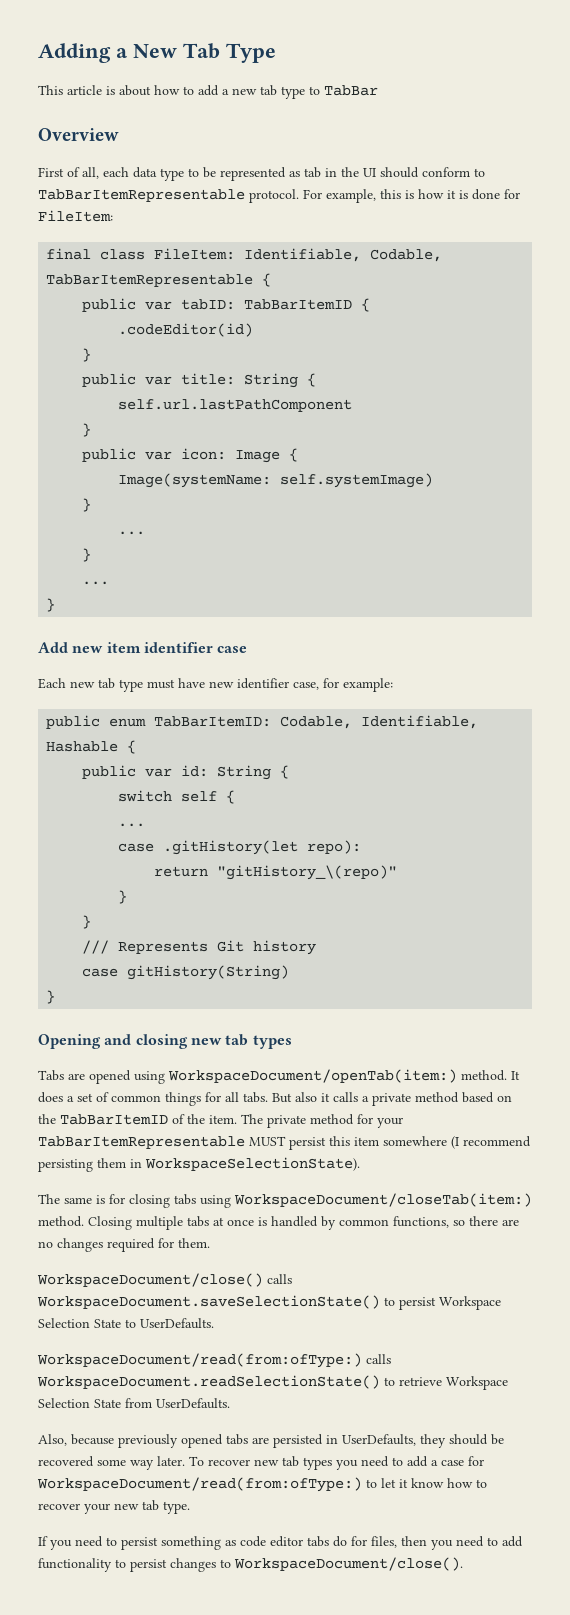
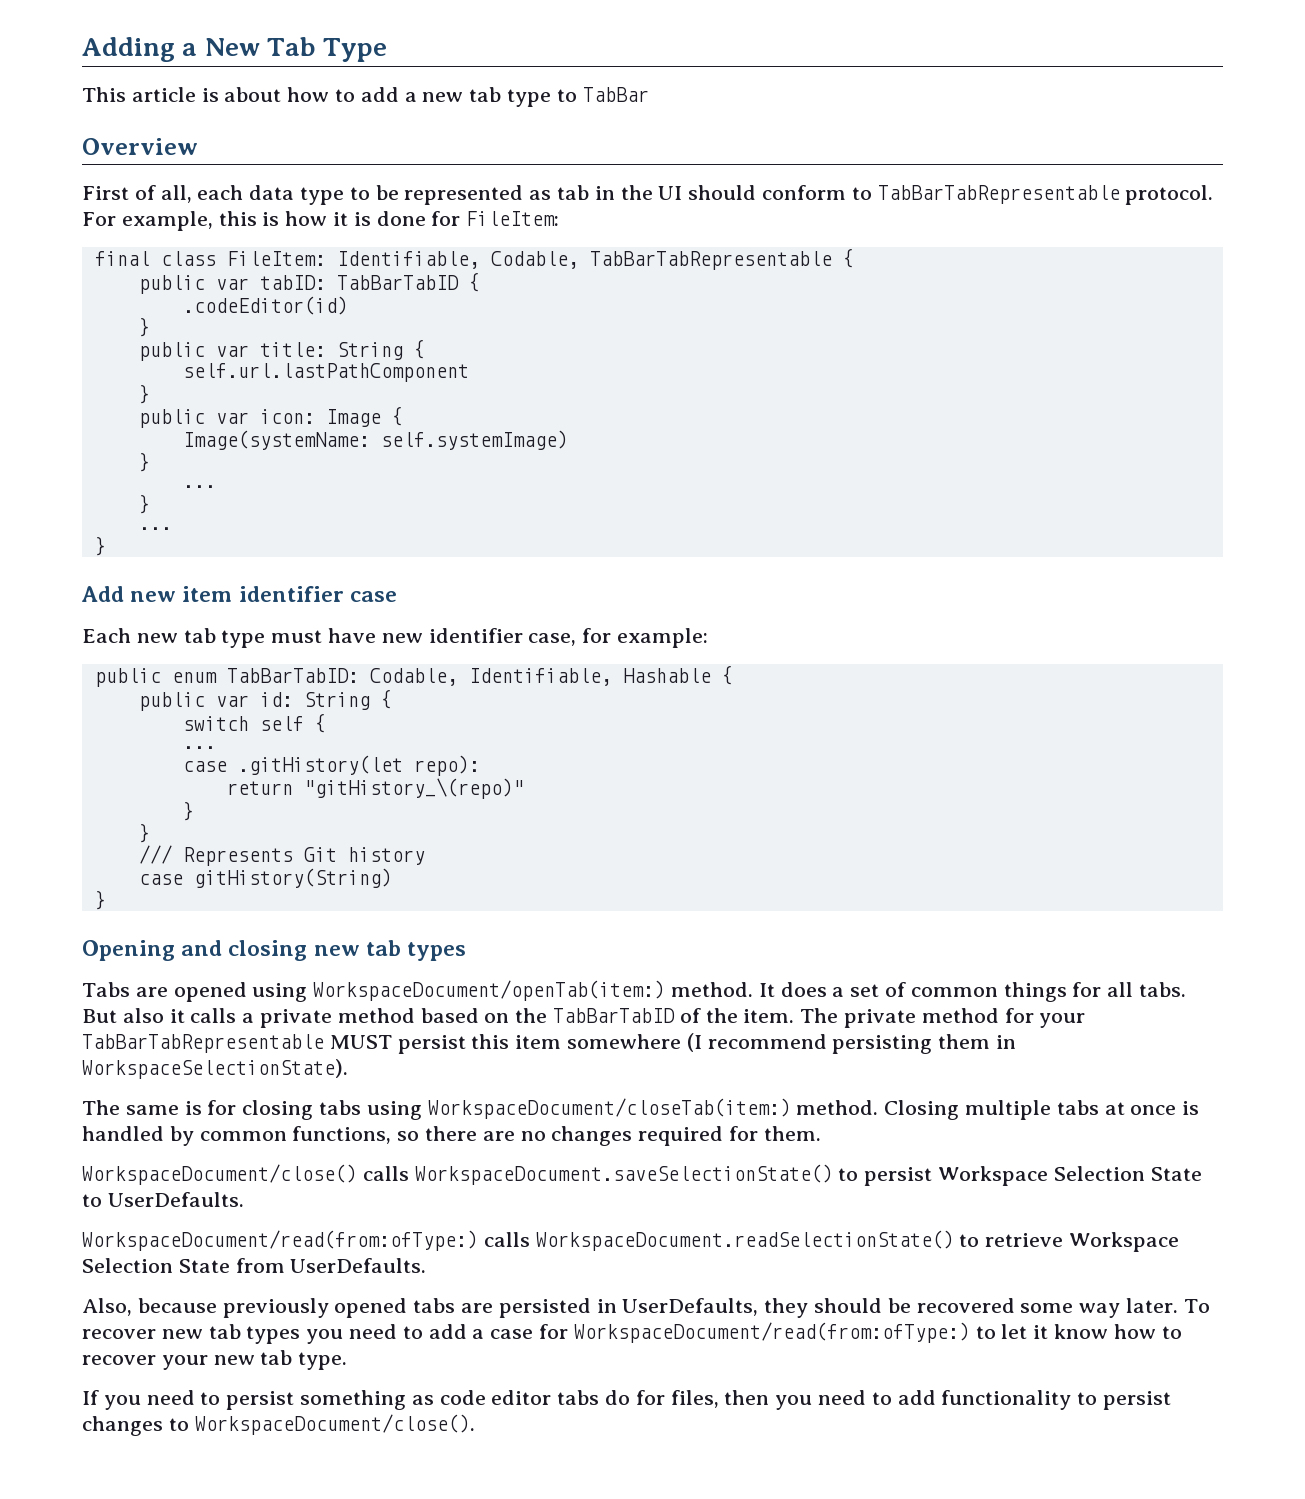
[38,189,245,202] TabBarItemRepresentable -> [877,185,1120,204] TabBarTabRepresentable
[46,274,254,287] TabBarItemRepresentable -> [589,251,832,270] TabBarTabRepresentable
[244,299,353,310] TabBarItemID -> [336,275,459,290] TabBarTabID
[154,716,272,727] TabBarItemID: -> [226,668,359,683] TabBarTabID:
[60,1114,168,1125] TabBarItemID -> [553,1008,676,1023] TabBarTabID
[38,1136,245,1149] TabBarItemRepresentable -> [82,1034,324,1053] TabBarTabRepresentable

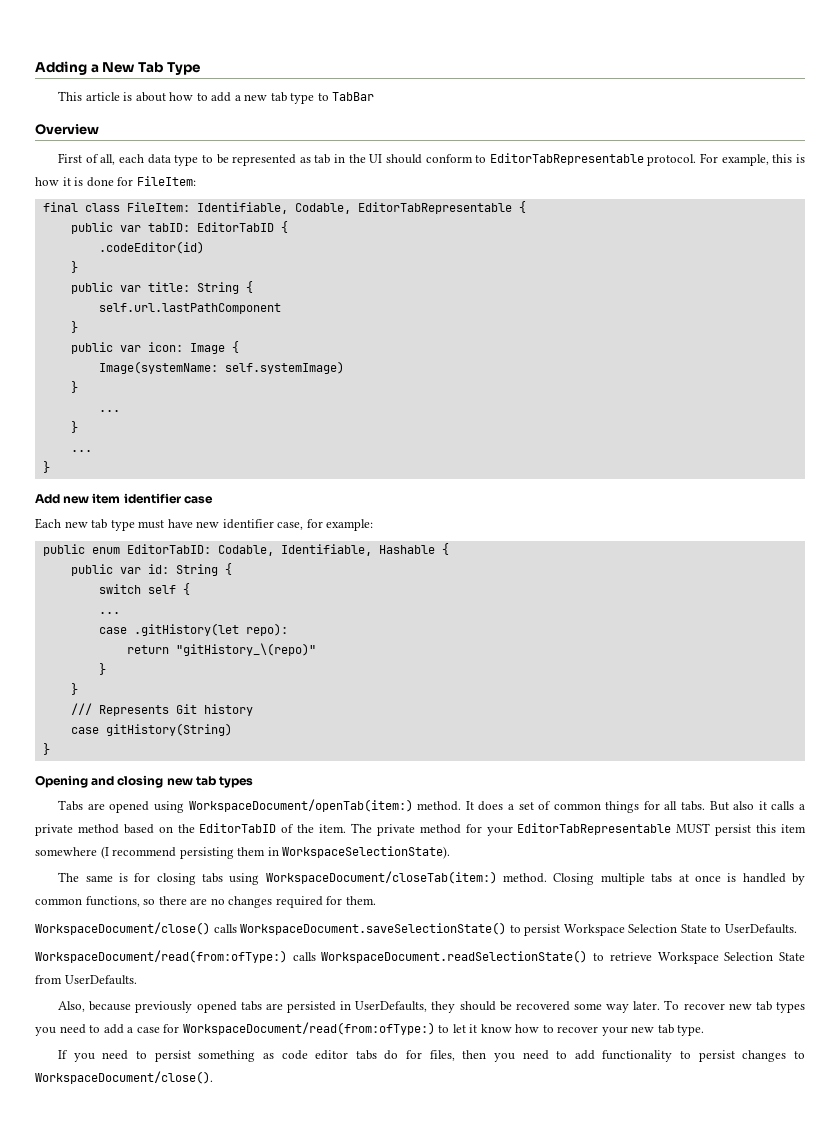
[877,185,1120,204] TabBarTabRepresentable -> [489,153,644,165] EditorTabRepresentable
[589,251,832,270] TabBarTabRepresentable -> [357,202,512,214] EditorTabRepresentable
[336,275,459,290] TabBarTabID -> [196,222,274,232] EditorTabID
[226,668,359,683] TabBarTabID: -> [126,544,211,554] EditorTabID:
[553,1008,676,1023] TabBarTabID -> [199,823,277,833] EditorTabID
[82,1034,324,1053] TabBarTabRepresentable -> [517,823,672,835] EditorTabRepresentable

